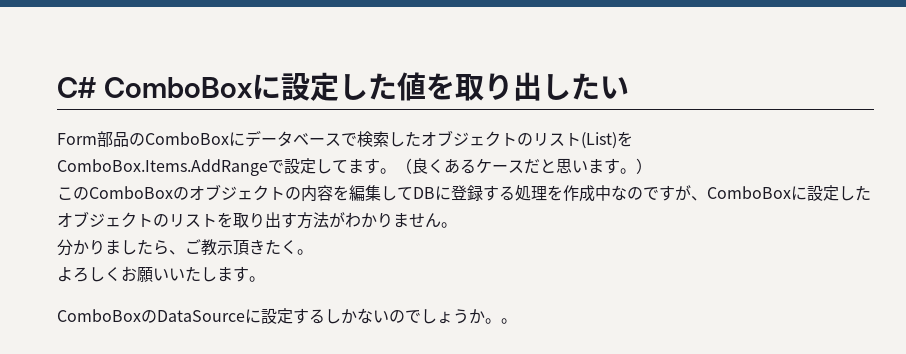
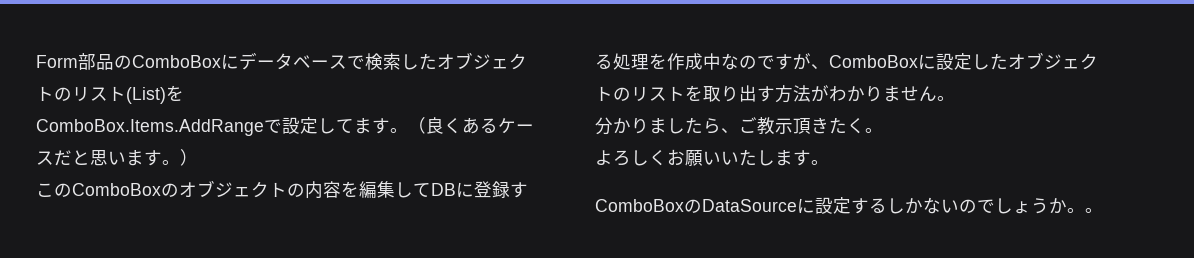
[57,72,629,101] C# ComboBoxに設定した値を取り出したい // -> (36, 61) none

